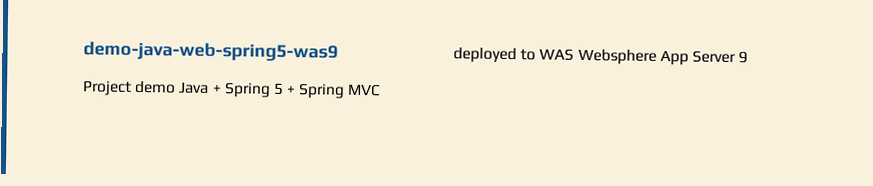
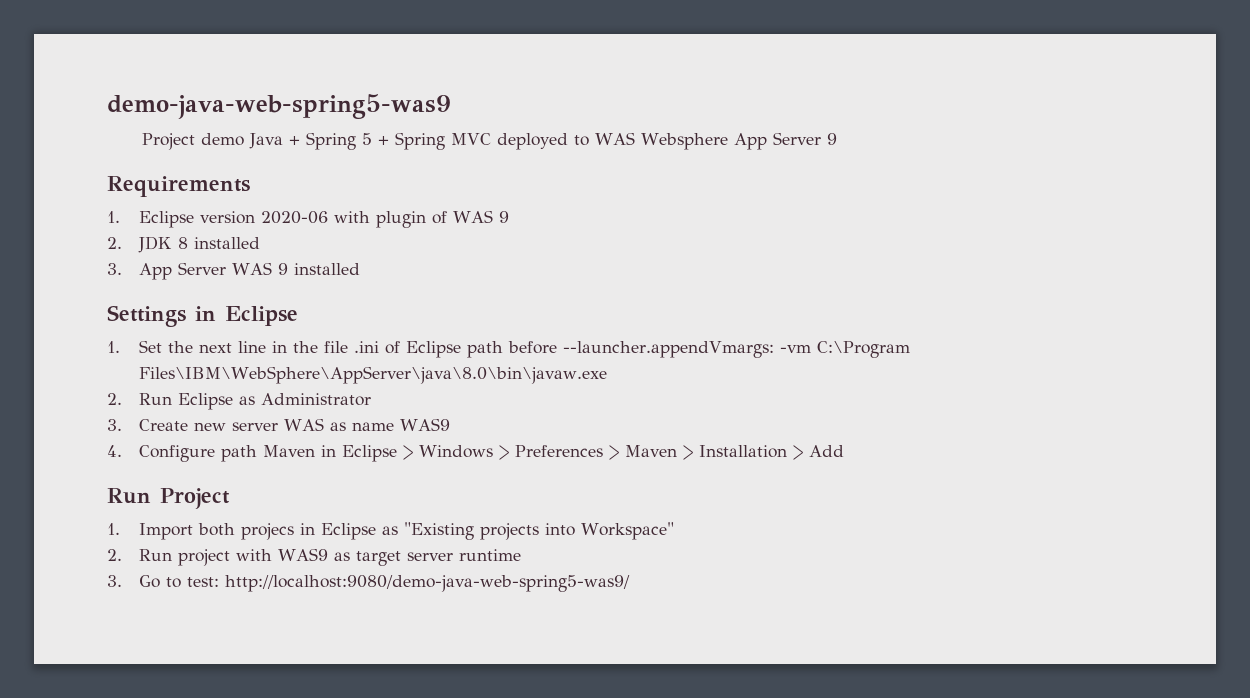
(749, 57) none -> [107,176,250,197] [107,210,510,228] [107,236,261,253] [107,262,361,280] [107,305,298,327] [107,340,911,358] [139,366,608,384] [107,393,372,410] [107,418,451,431] [107,445,845,462] [107,488,230,509] [107,522,675,540] [107,548,522,566] [107,575,631,592] // Requirements // 1. Eclipse version 2020-06 with plugin of WAS 9 // 2. JDK 8 installed // 3. App Server WAS 9 installed // Settings in Eclipse // 1. Set the next line in the file .ini of Eclipse path before --launcher.appendVmargs: -vm C:\Program Files\IBM\WebSphere\AppServer\java\8.0\bin\javaw.exe // 2. Run Eclipse as Administrator // 3. Create new server WAS as name WAS9 // 4. Configure path Maven in Eclipse > Windows > Preferences > Maven > Installation > Add // Run Project // 1. Import both projecs in Eclipse as "Existing projects into Workspace" // 2. Run project with WAS9 as target server runtime // 3. Go to test: http://localhost:9080/demo-java-web-spring5-was9/

